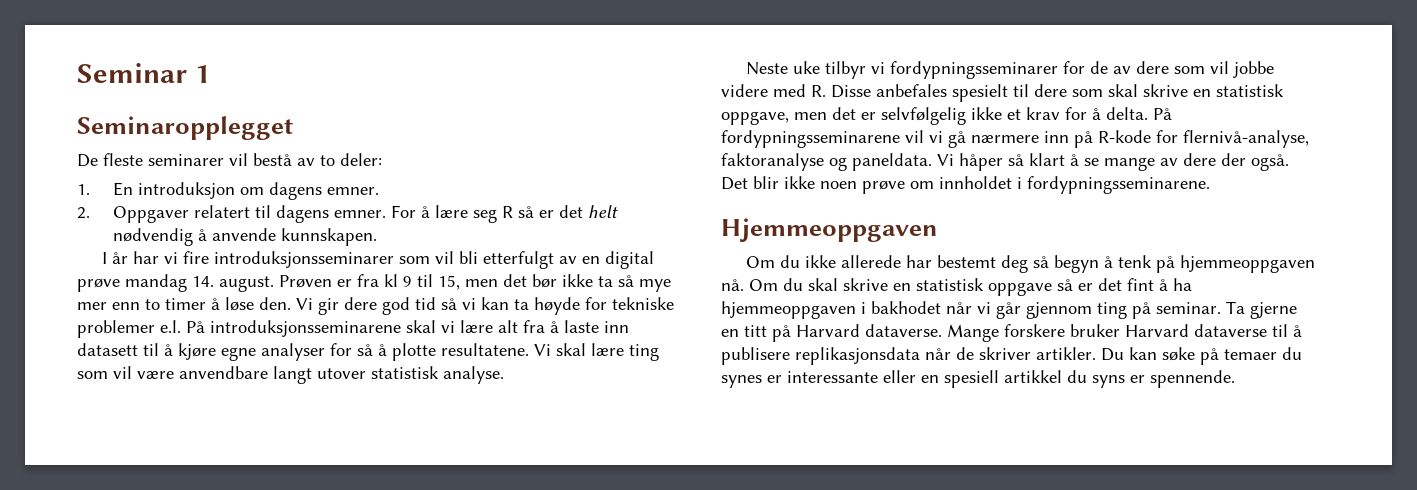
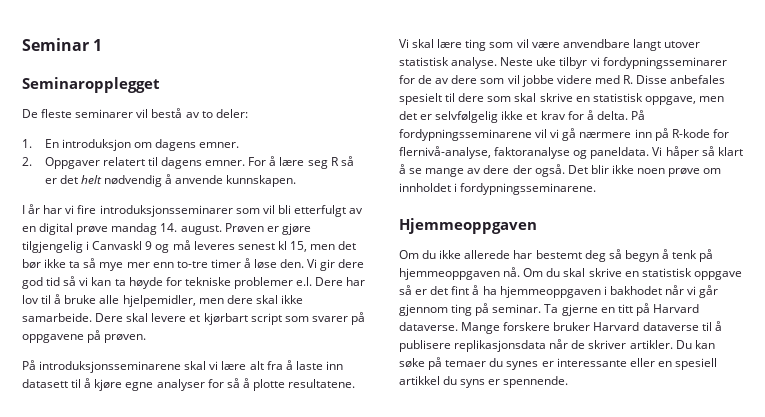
[357,274,433,287] fra kl 9 til -> [281,223,311,235] [22,240,287,253] gjøre tilgjengelig i Canvaskl 9 og må leveres senest kl
[145,299,160,310] to -> [176,261,208,268] to-tre
(181, 326) none -> [315,277,366,286] [22,294,303,307] [22,312,365,325] [22,330,147,343] Dere har lov til å bruke alle hjelpemidler, men dere skal ikke samarbeide. Dere skal levere et kjørbart script som svarer på oppgavene på prøven. //
(504, 375) // -> (498, 63) none

